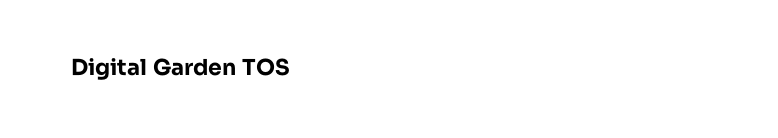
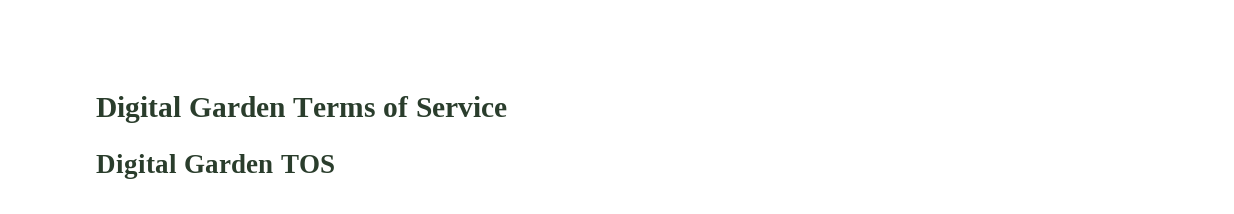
[71,58,236,80] Digital Garden -> [96,96,507,123] [96,154,274,179] Digital Garden Terms of Service // Digital Garden

